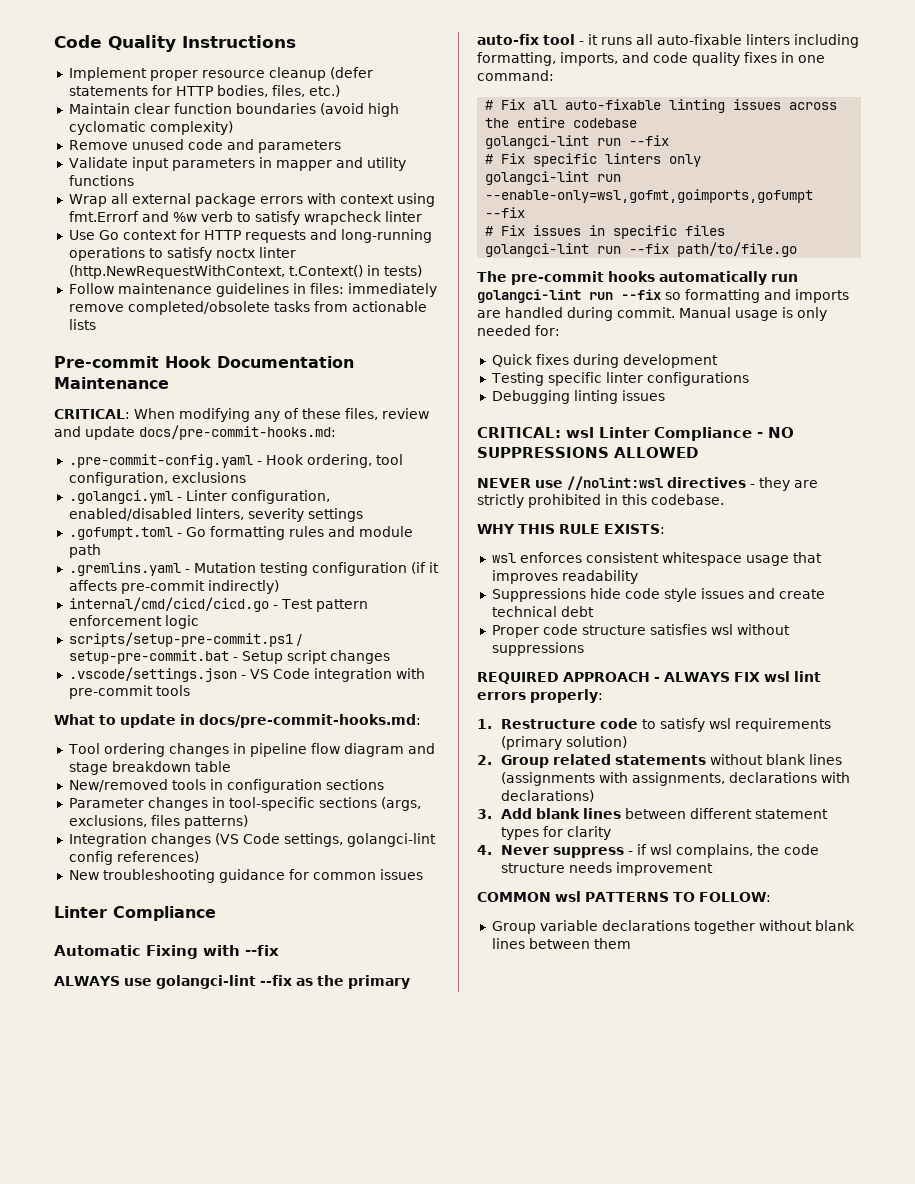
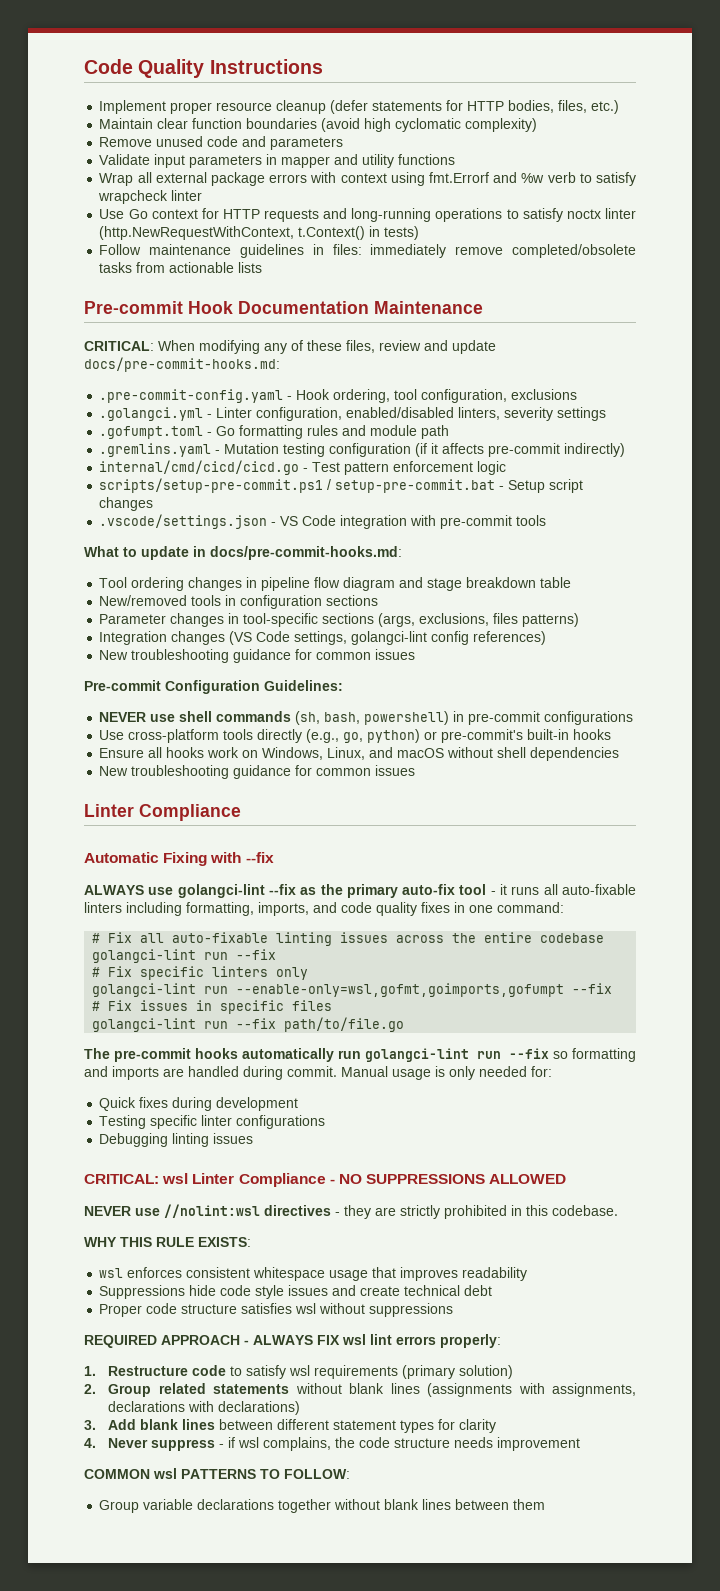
(423, 874) none -> [84,680,343,694] [99,711,634,725] [99,729,612,743] [99,747,620,761] [99,765,416,779] // Pre-commit Configuration Guidelines: // NEVER use shell commands (sh, bash, powershell) in pre-commit configurations // Use cross-platform tools directly (e.g., go, python) or pre-commit's built-in hooks // Ensure all hooks work on Windows, Linux, and macOS without shell dependencies // New troubleshooting guidance for common issues

